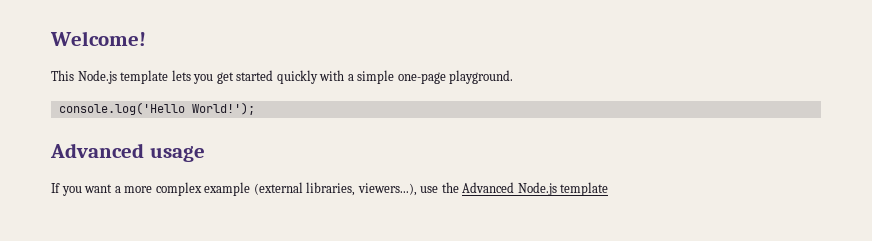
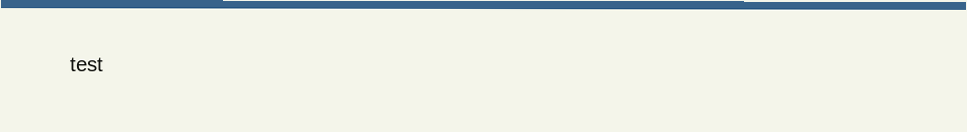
[50,31,146,46] [51,70,514,84] [58,102,255,115] [50,143,205,162] [51,182,609,196] Welcome! // This Node.js template lets you get started quickly with a simple one-page playground. // console.log('Hello World!'); // Advanced usage // If you want a more complex example (external libraries, viewers...), use the Advanced Node.js template -> [69,57,104,72] test

